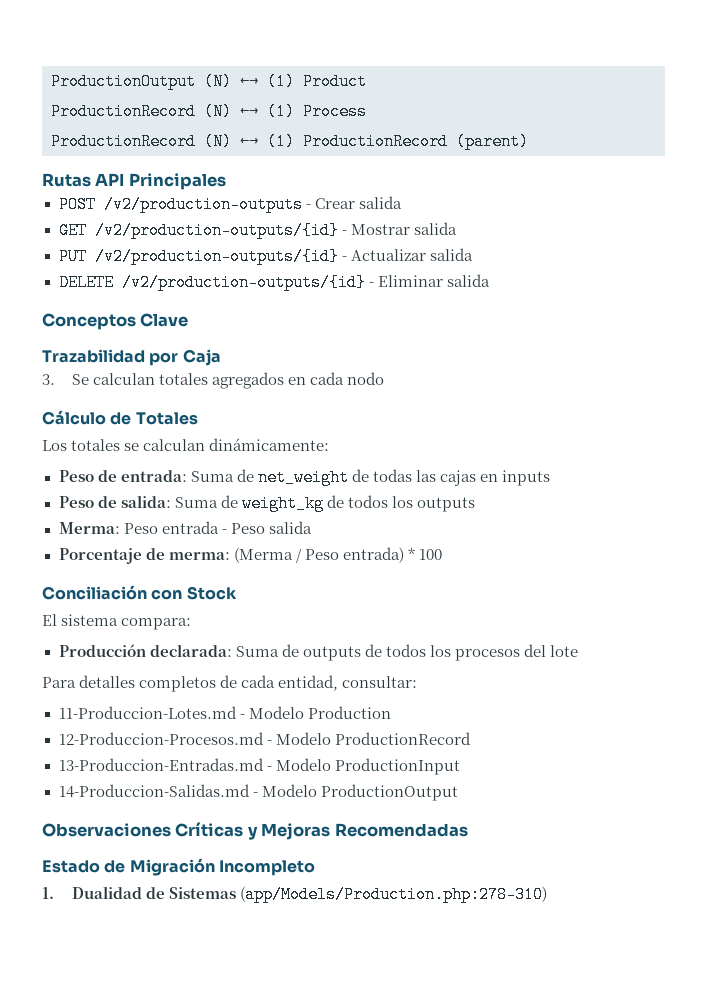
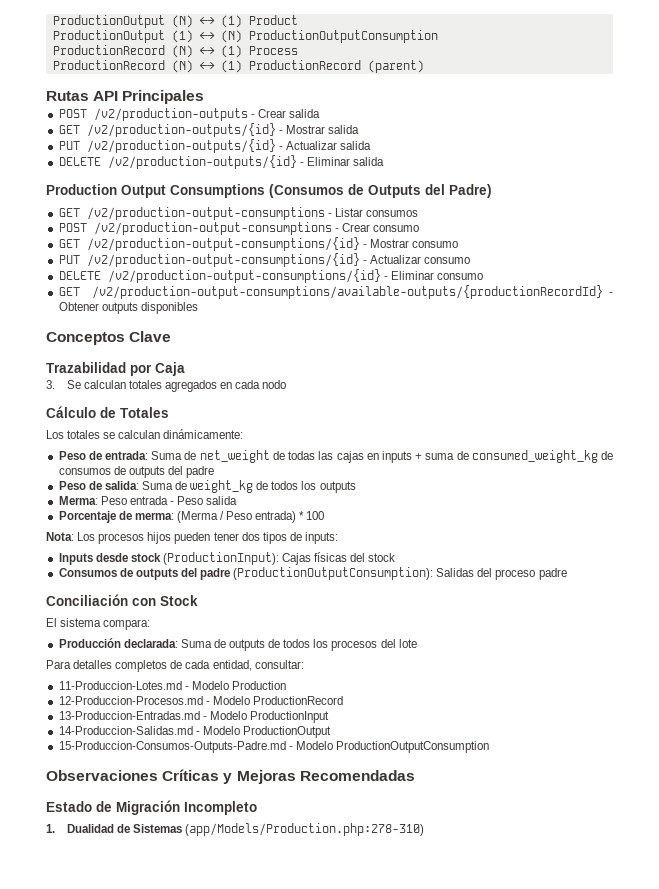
(367, 81) none -> [52,30,438,43] // ProductionOutput (1) ←→ (N) ProductionOutputConsumption
(490, 280) none -> [46,184,492,198] [58,207,418,220] [58,222,419,235] [58,237,458,251] [58,253,470,267] [58,269,483,283] [58,285,613,299] [58,302,198,314] // Production Output Consumptions (Consumos de Outputs del Padre) // GET /v2/production-output-consumptions - Listar consumos // POST /v2/production-output-consumptions - Crear consumo // GET /v2/production-output-consumptions/{id} - Mostrar consumo // PUT /v2/production-output-consumptions/{id} - Actualizar consumo // DELETE /v2/production-output-consumptions/{id} - Eliminar consumo // GET /v2/production-output-consumptions/available-outputs/{productionRecordId} - Obtener outputs disponibles
(551, 478) none -> [415,450,614,463] [58,466,215,478] + suma de consumed_weight_kg de consumos de outputs del padre
(442, 554) none -> [46,532,338,544] [58,552,396,565] [58,567,567,580] // Nota: Los procesos hijos pueden tener dos tipos de inputs: // Inputs desde stock (ProductionInput): Cajas físicas del stock // Consumos de outputs del padre (ProductionOutputConsumption): Salidas del proceso padre
(458, 792) none -> [58,741,489,753] // 15-Produccion-Consumos-Outputs-Padre.md - Modelo ProductionOutputConsumption

